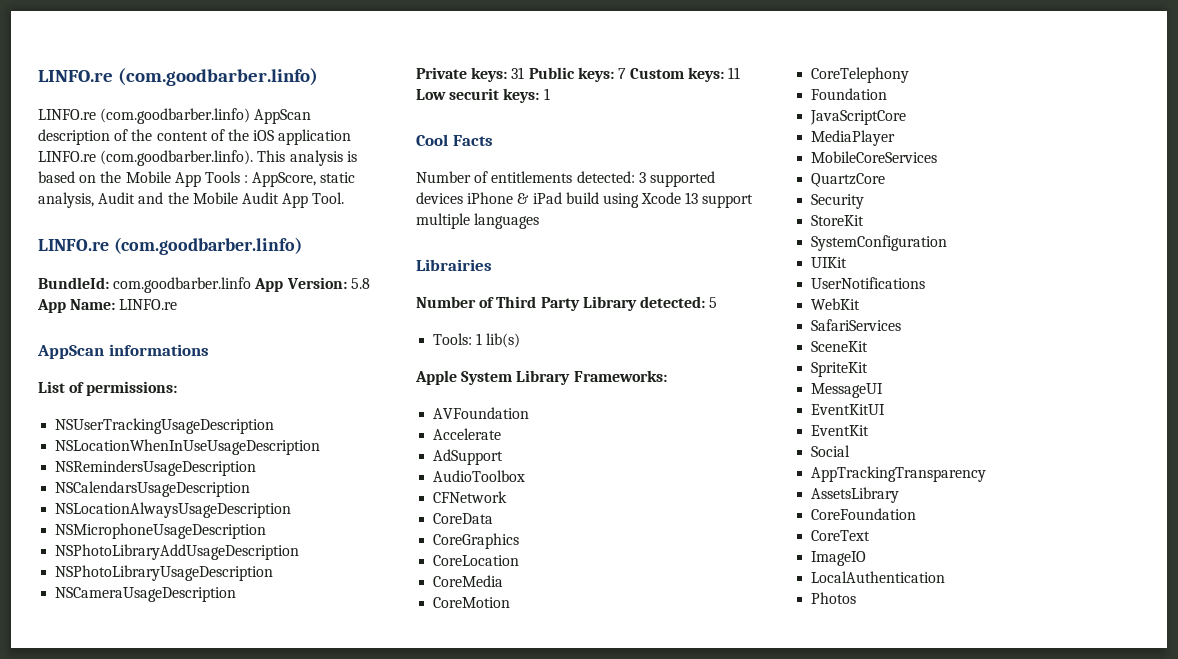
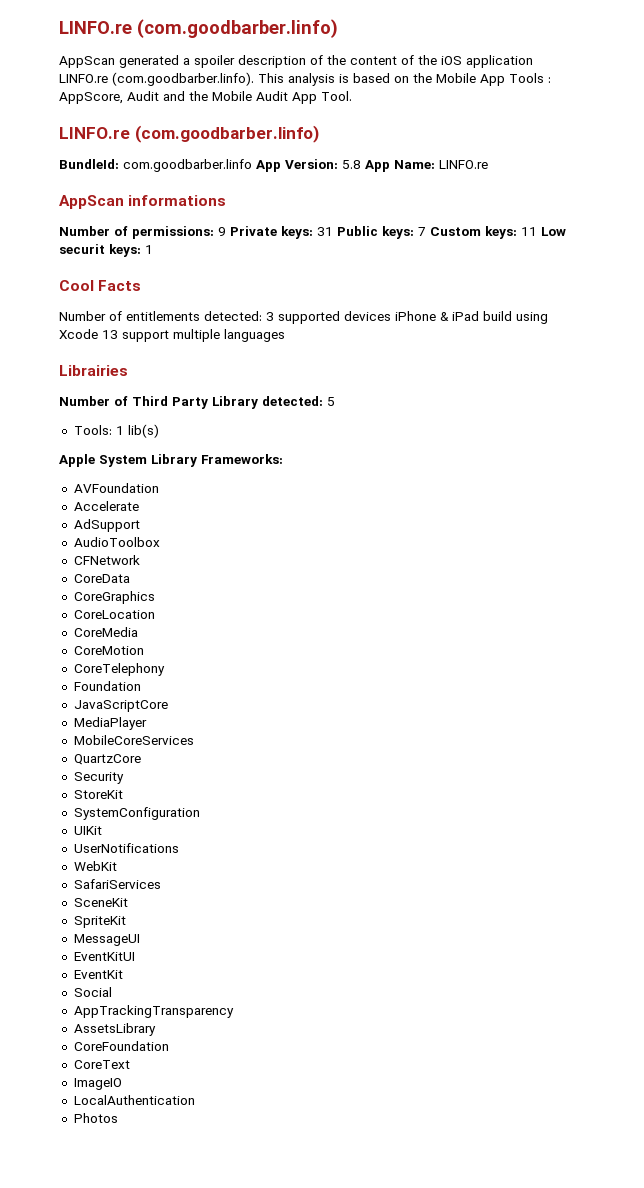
[38,68,319,86] [38,108,312,124] LINFO.re (com.goodbarber.linfo) // LINFO.re (com.goodbarber.linfo) AppScan -> [59,19,338,38] [59,55,235,68] LINFO.re (com.goodbarber.linfo) // AppScan generated a spoiler
[320,172,356,183] [38,192,94,208] static analysis, -> (123, 98) none
[38,381,65,393] List -> [59,226,110,236] Number
[55,418,275,434] [55,439,321,455] [55,460,257,476] [55,481,251,497] [55,502,292,518] [55,523,267,539] [55,544,300,560] [55,565,274,581] [55,587,237,602] // NSUserTrackingUsageDescription // NSLocationWhenInUseUsageDescription // NSRemindersUsageDescription // NSCalendarsUsageDescription // NSLocationAlwaysUsageDescription // NSMicrophoneUsageDescription // NSPhotoLibraryAddUsageDescription // NSPhotoLibraryUsageDescription // NSCameraUsageDescription // -> [218,227,226,236] 9

